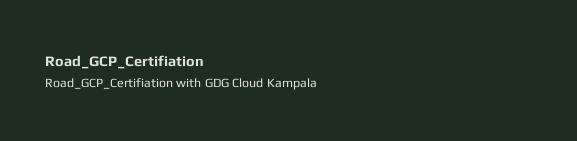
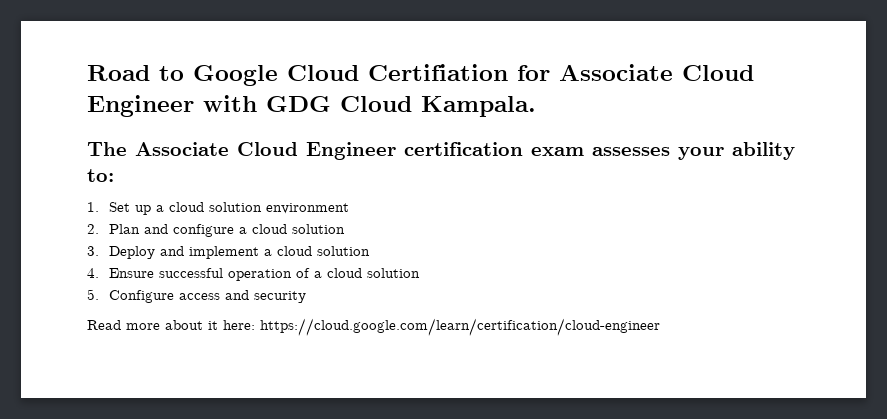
[45,55,204,69] [45,78,317,90] Road_GCP_Certifiation // Road_GCP_Certifiation with GDG Cloud Kampala -> [87,64,754,86] [87,95,536,117] [87,142,795,160] [87,169,114,182] [87,202,350,215] [87,224,346,237] [87,246,371,259] [87,268,421,281] [87,289,307,303] [87,318,660,336] Road to Google Cloud Certifiation for Associate Cloud Engineer with GDG Cloud Kampala. // The Associate Cloud Engineer certification exam assesses your ability to: // 1. Set up a cloud solution environment // 2. Plan and configure a cloud solution // 3. Deploy and implement a cloud solution // 4. Ensure successful operation of a cloud solution // 5. Configure access and security // Read more about it here: https://cloud.google.com/learn/certification/cloud-engineer

